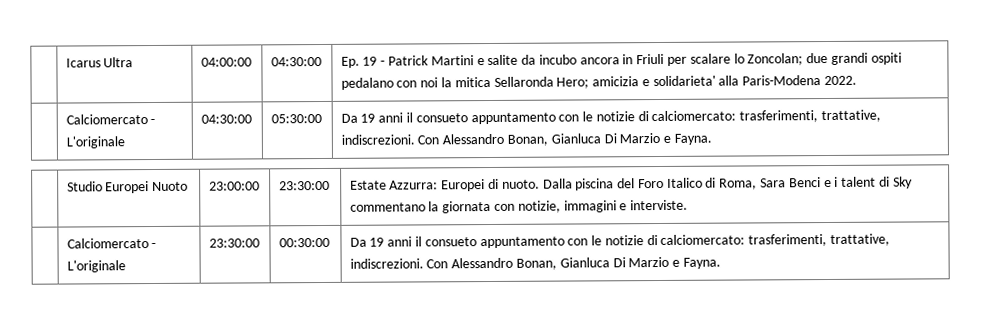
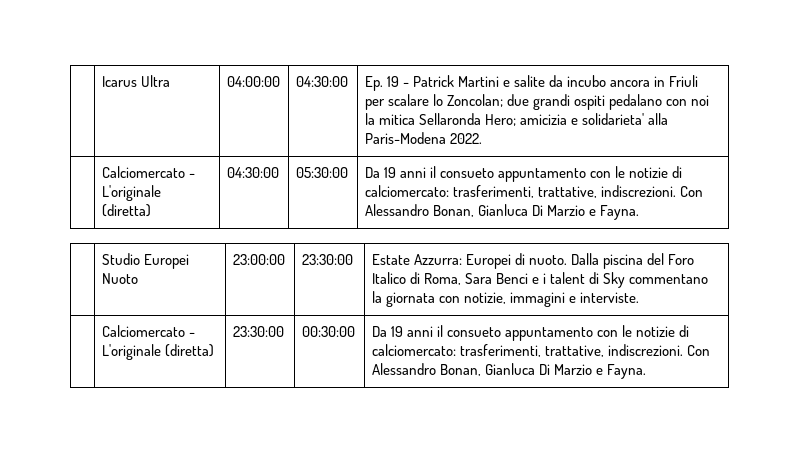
(125, 142) none -> [101,204,151,217] (diretta)
(126, 266) none -> [164,344,214,357] (diretta)

